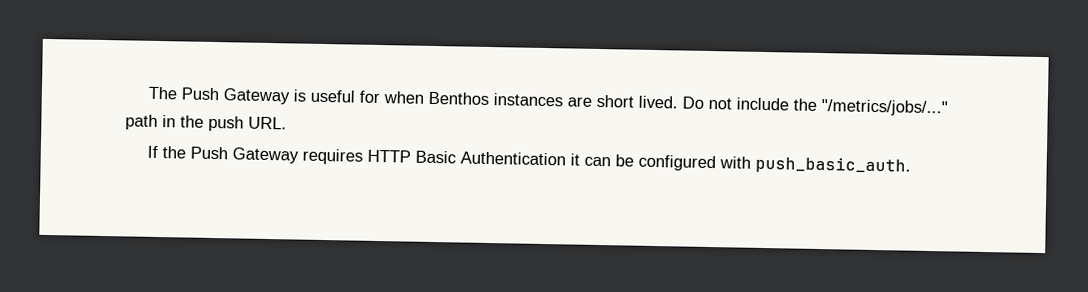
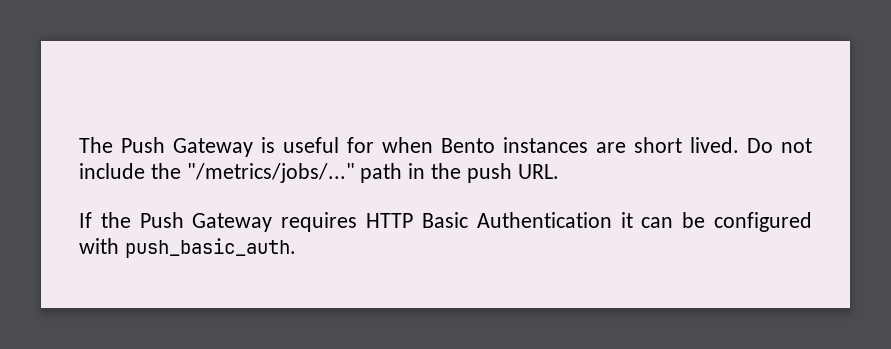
[427,91,489,105] Benthos -> [441,138,495,153] Bento

